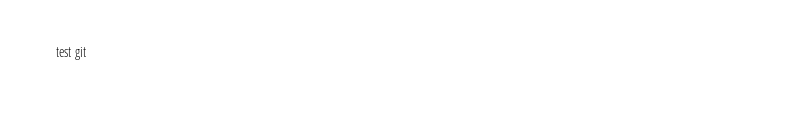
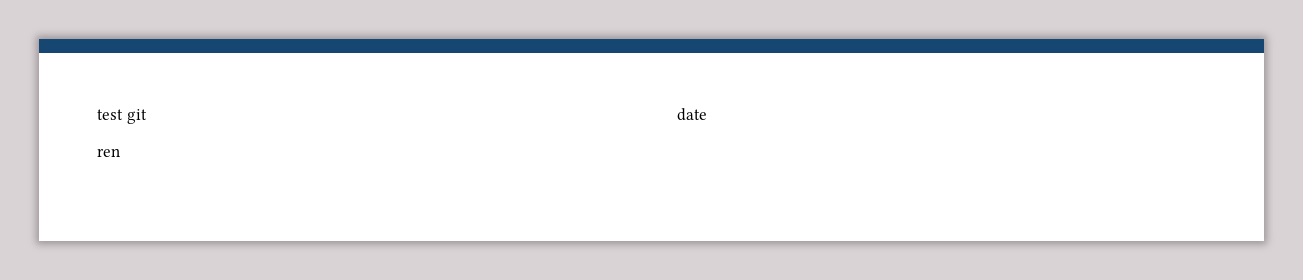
(86, 53) none -> [97,148,120,157] [677,108,707,121] // ren // date

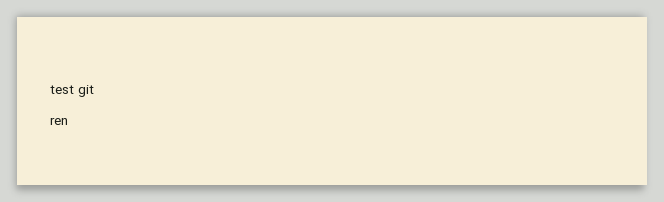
[677,108,707,121] // date -> (68, 121) none

